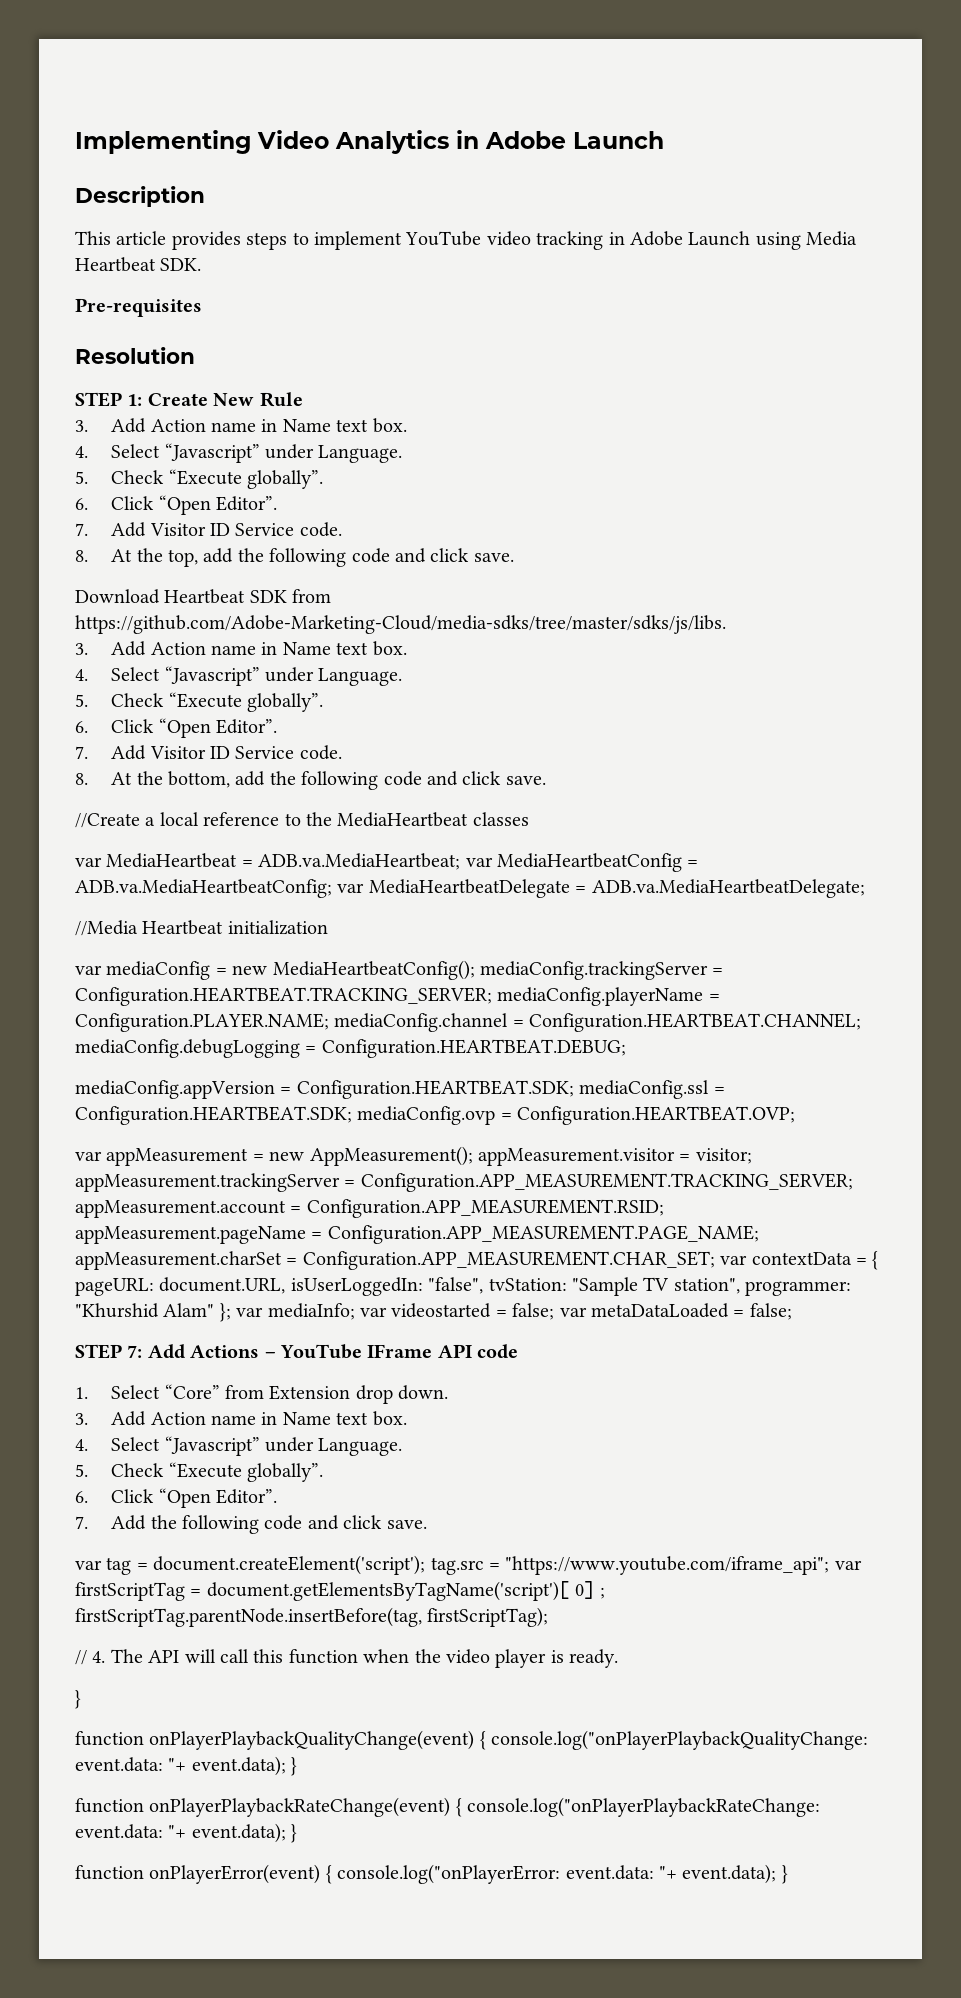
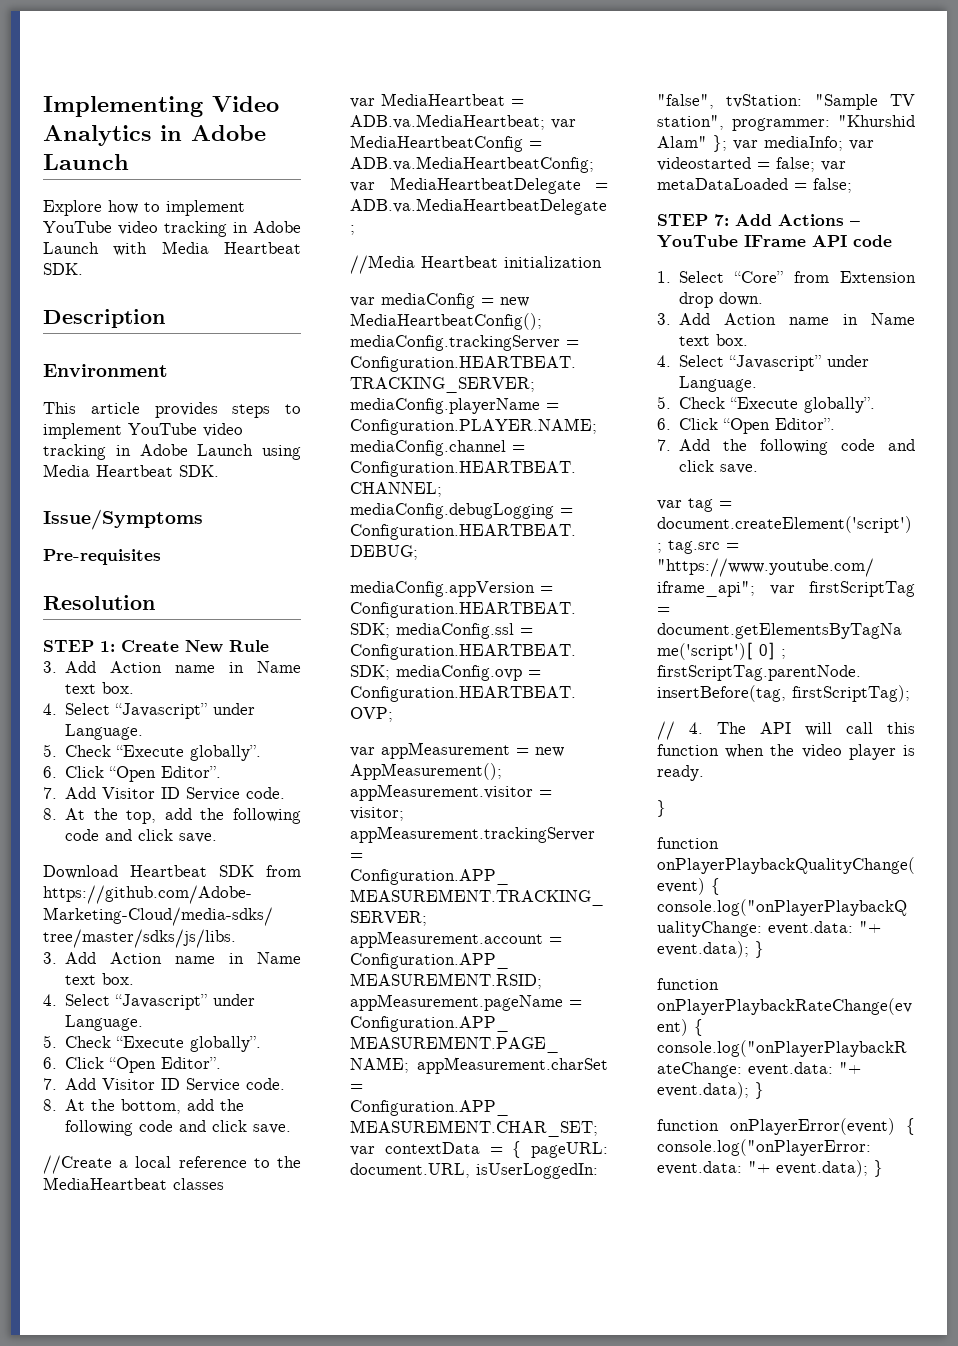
(664, 140) none -> [43,200,245,216] [43,221,301,237] [43,241,301,256] [43,263,83,275] // Explore how to implement YouTube video tracking in Adobe Launch with Media Heartbeat SDK.
(205, 196) none -> [43,364,168,377] // Environment
(202, 264) none -> [43,509,203,530] // Issue/Symptoms

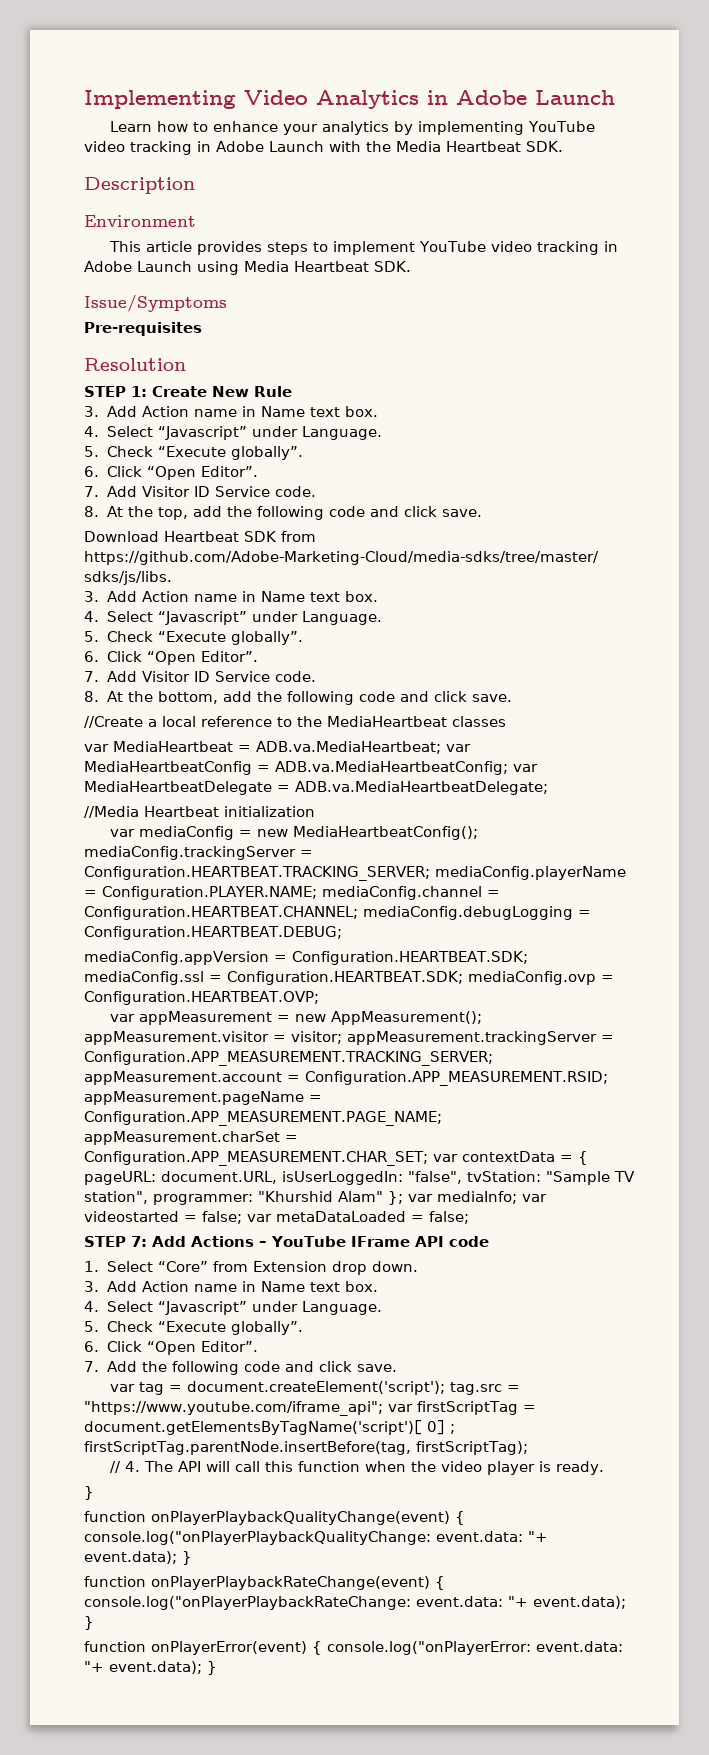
[43,200,102,216] Explore -> [109,121,152,132] Learn
[166,200,245,216] implement -> [212,121,524,135] enhance your analytics by implementing
(148, 249) none -> [366,141,391,152] the

